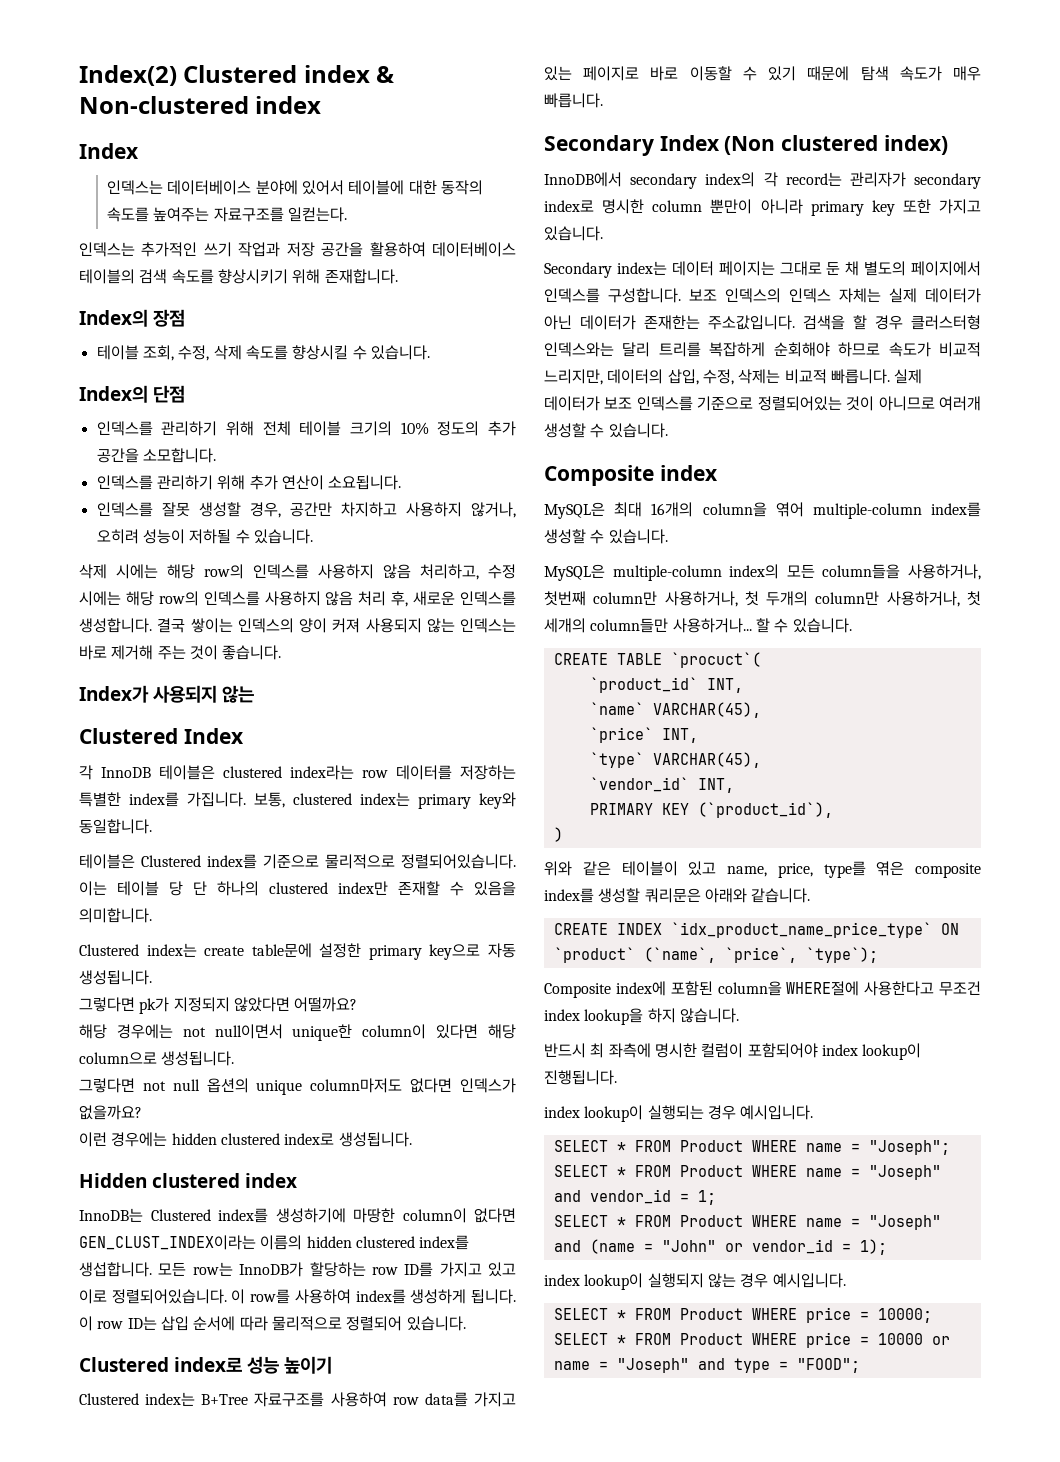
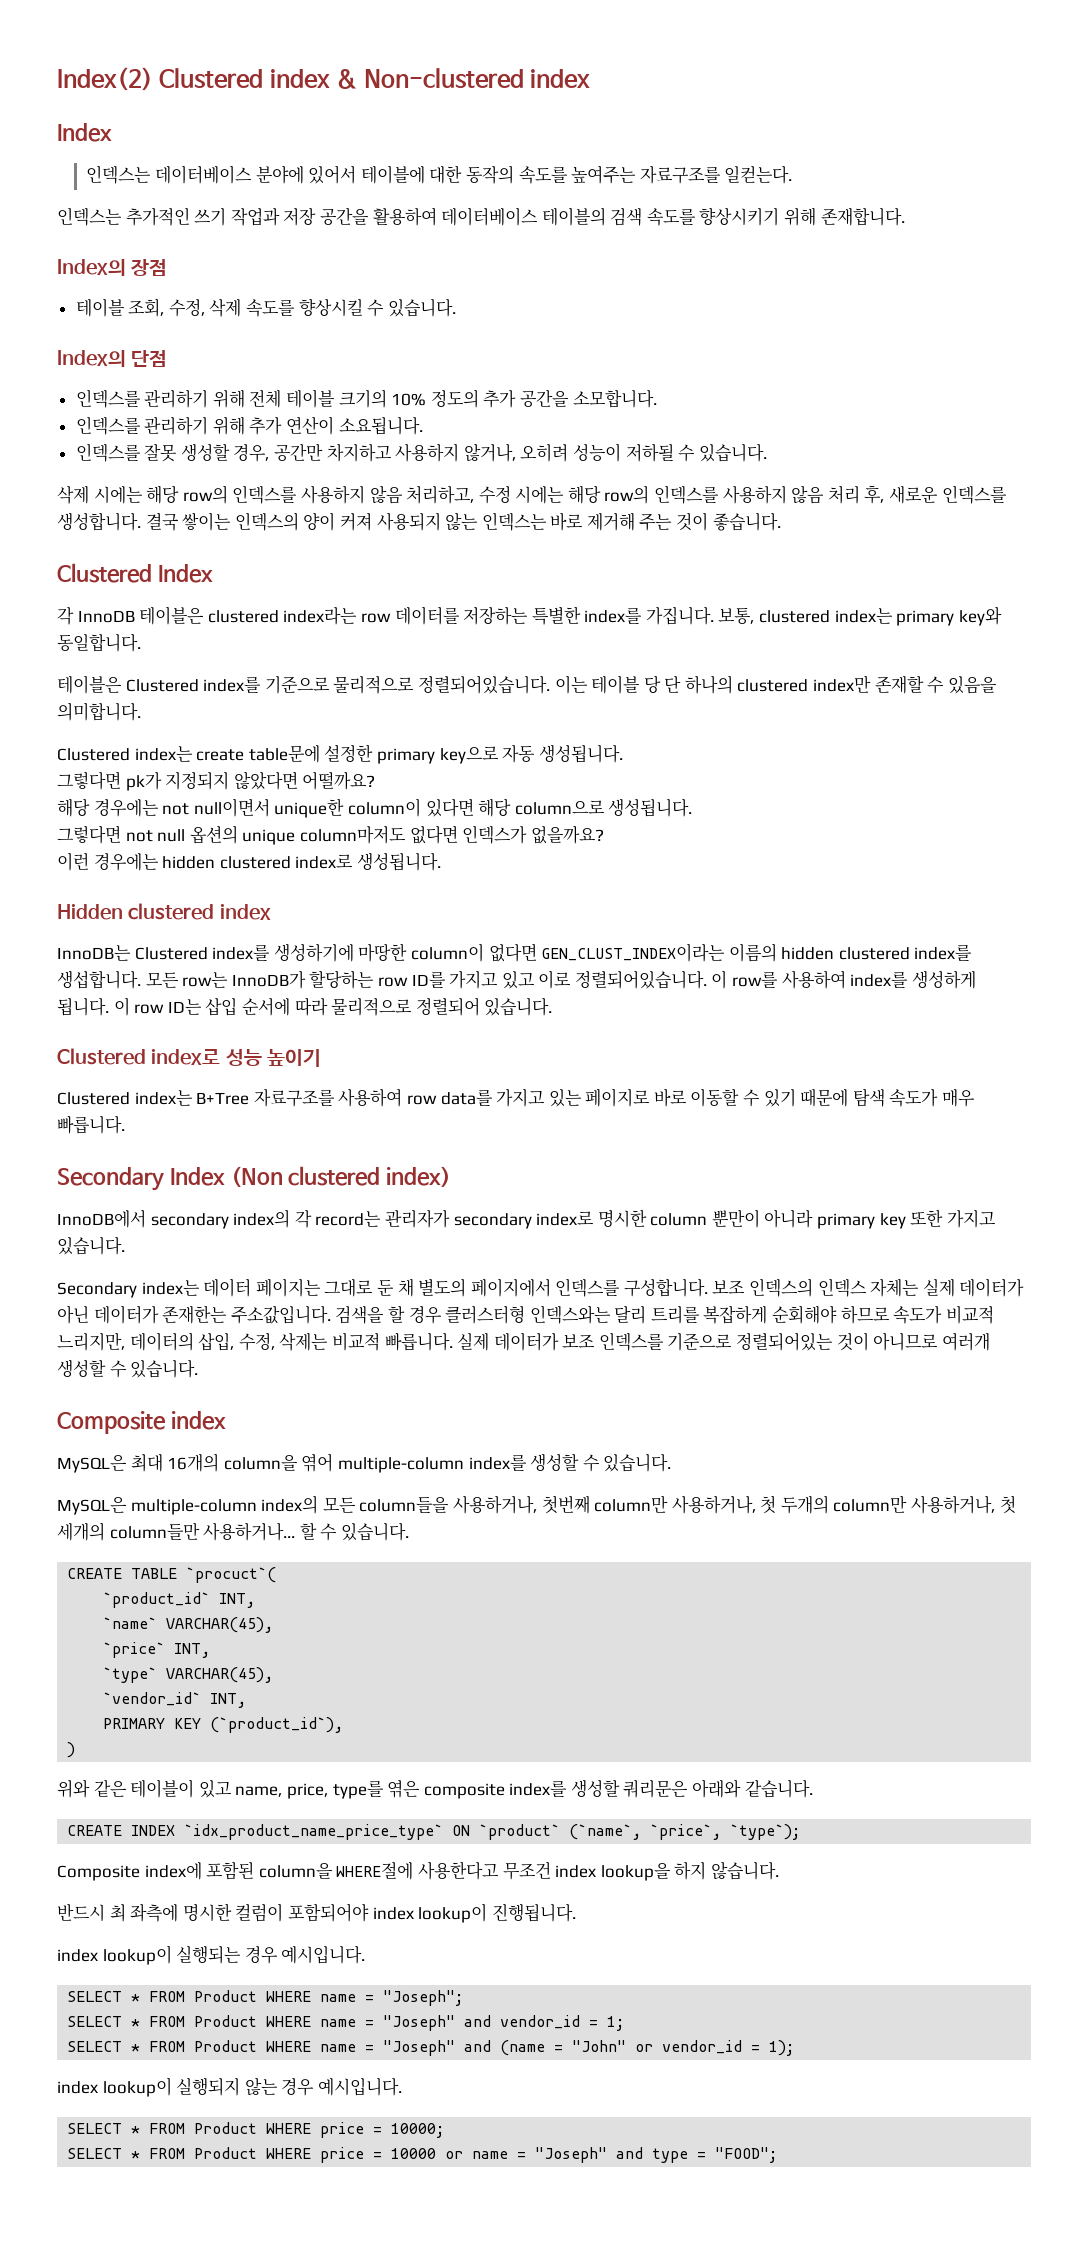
[79,685,255,703] // Index가 사용되지 않는 -> (781, 522) none

